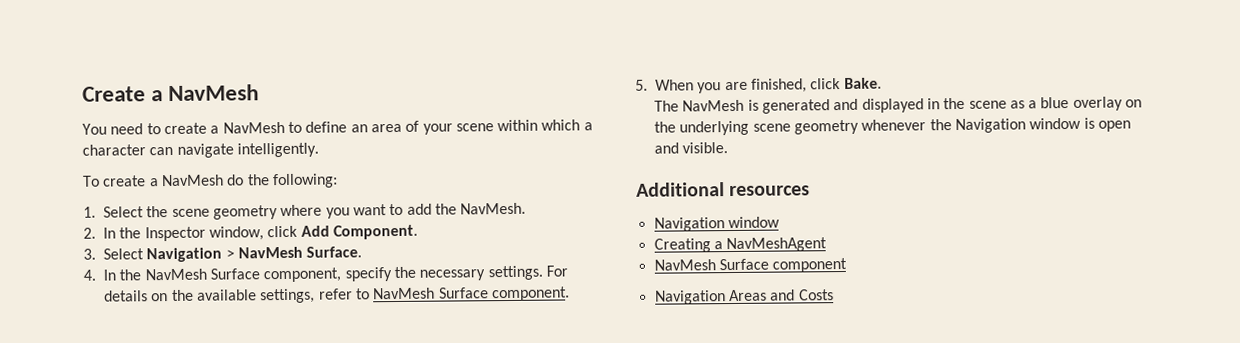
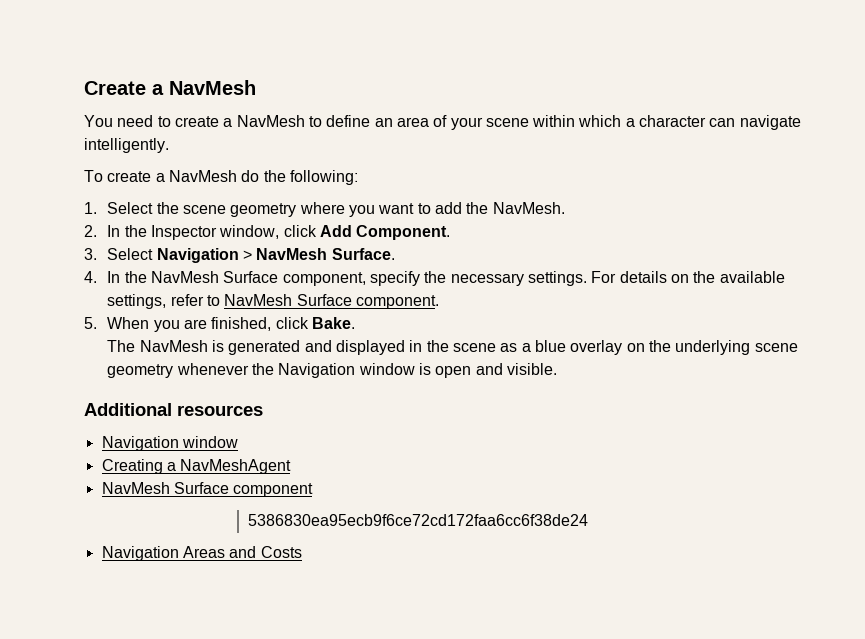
(848, 265) none -> [247,514,588,526] // 5386830ea95ecb9f6ce72cd172faa6cc6f38de24

